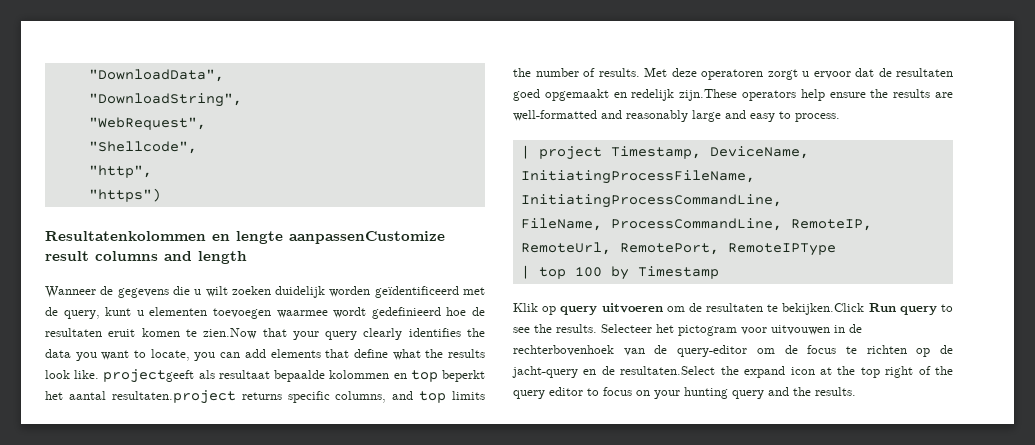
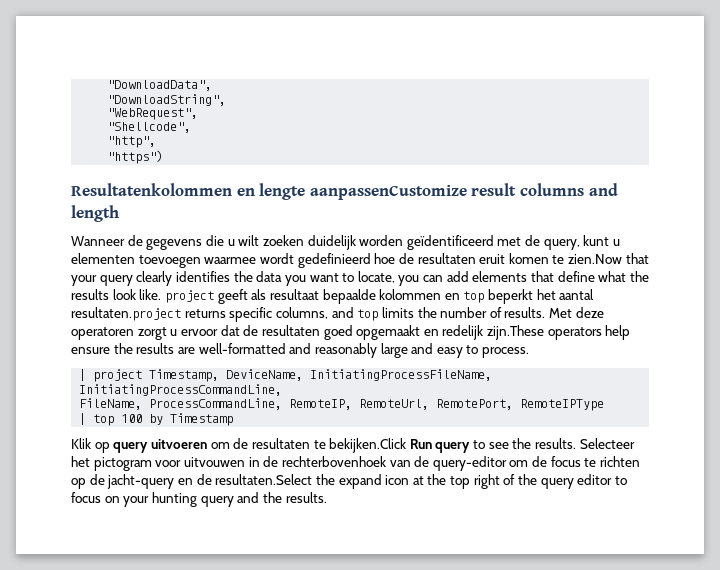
[103,369,195,383] projectgeeft -> [164,289,248,304] project geeft

